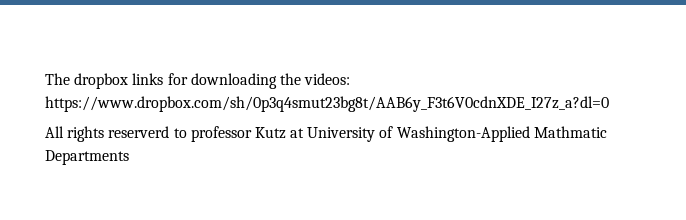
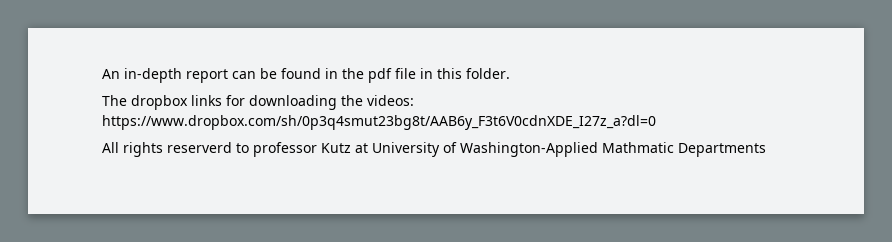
(45, 79) none -> [102,68,510,83] An in-depth report can be found in the pdf file in this folder. //

